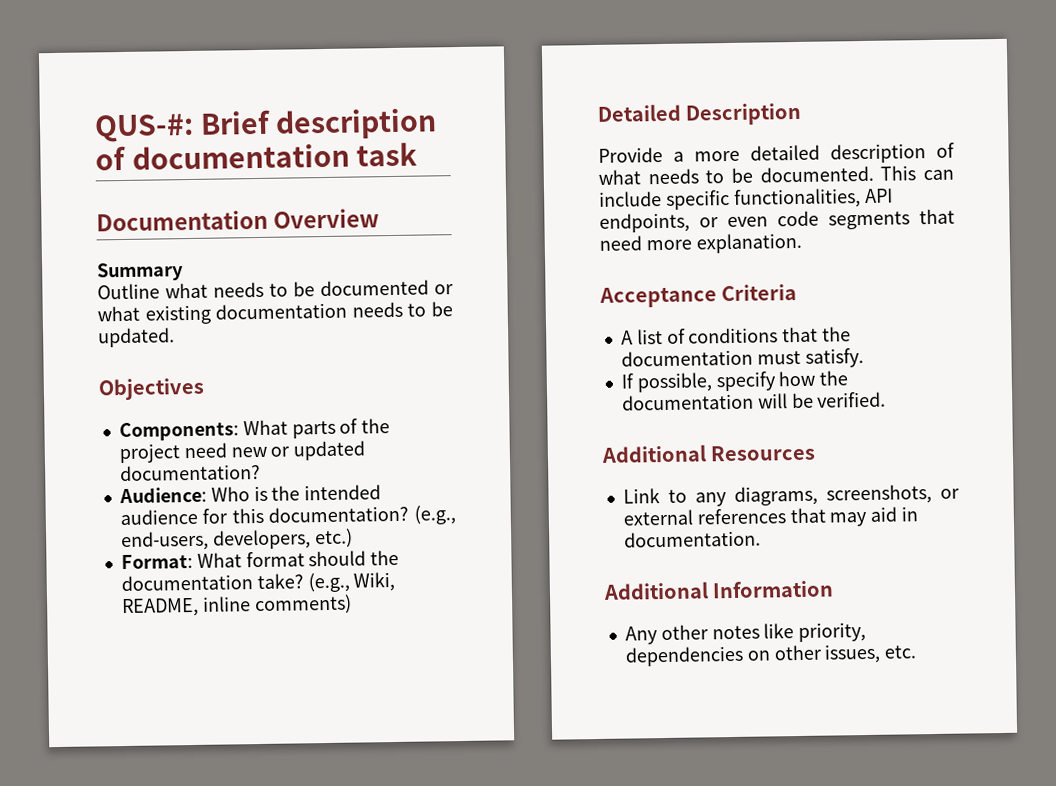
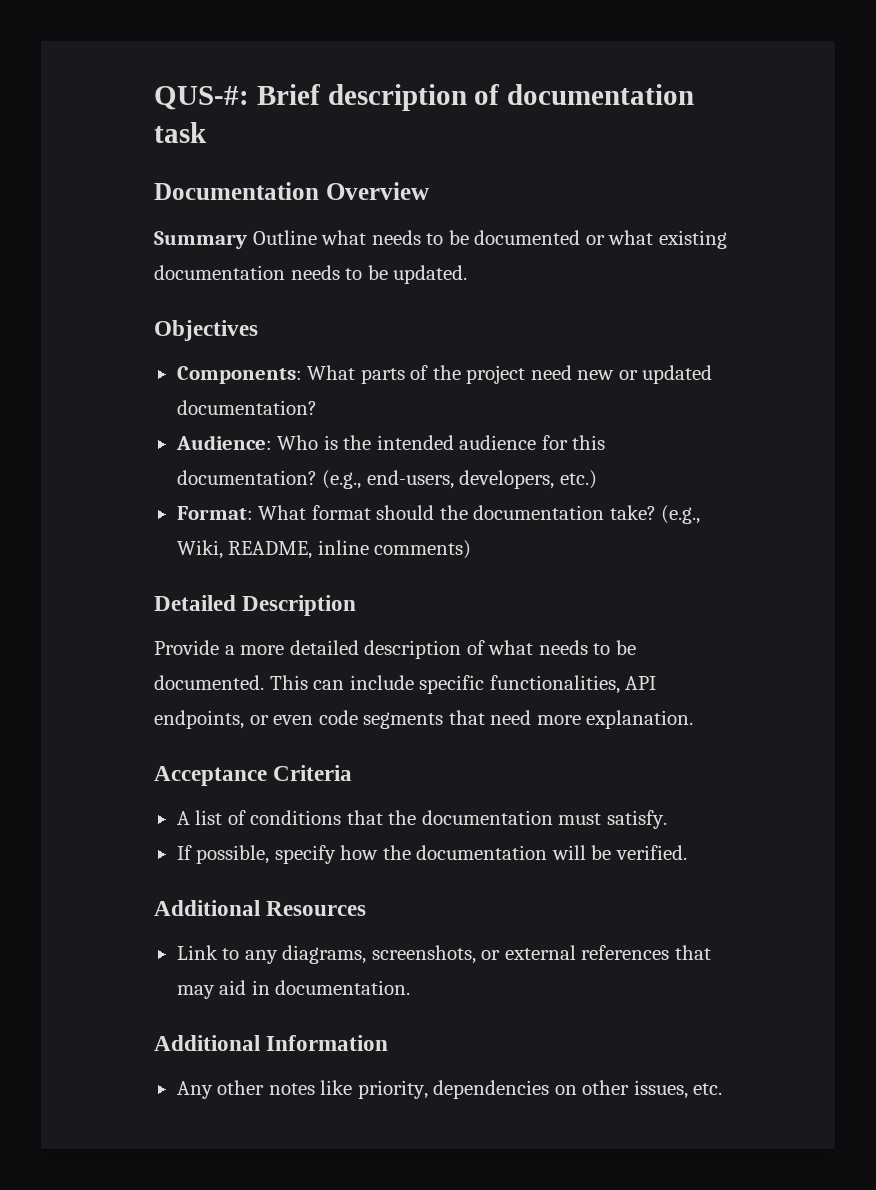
(184, 272) // -> (247, 240) none

